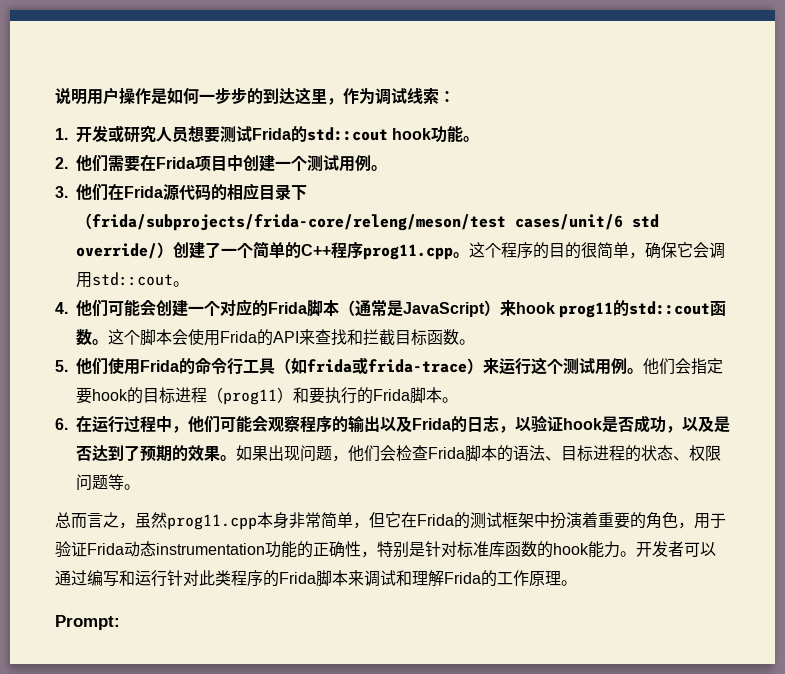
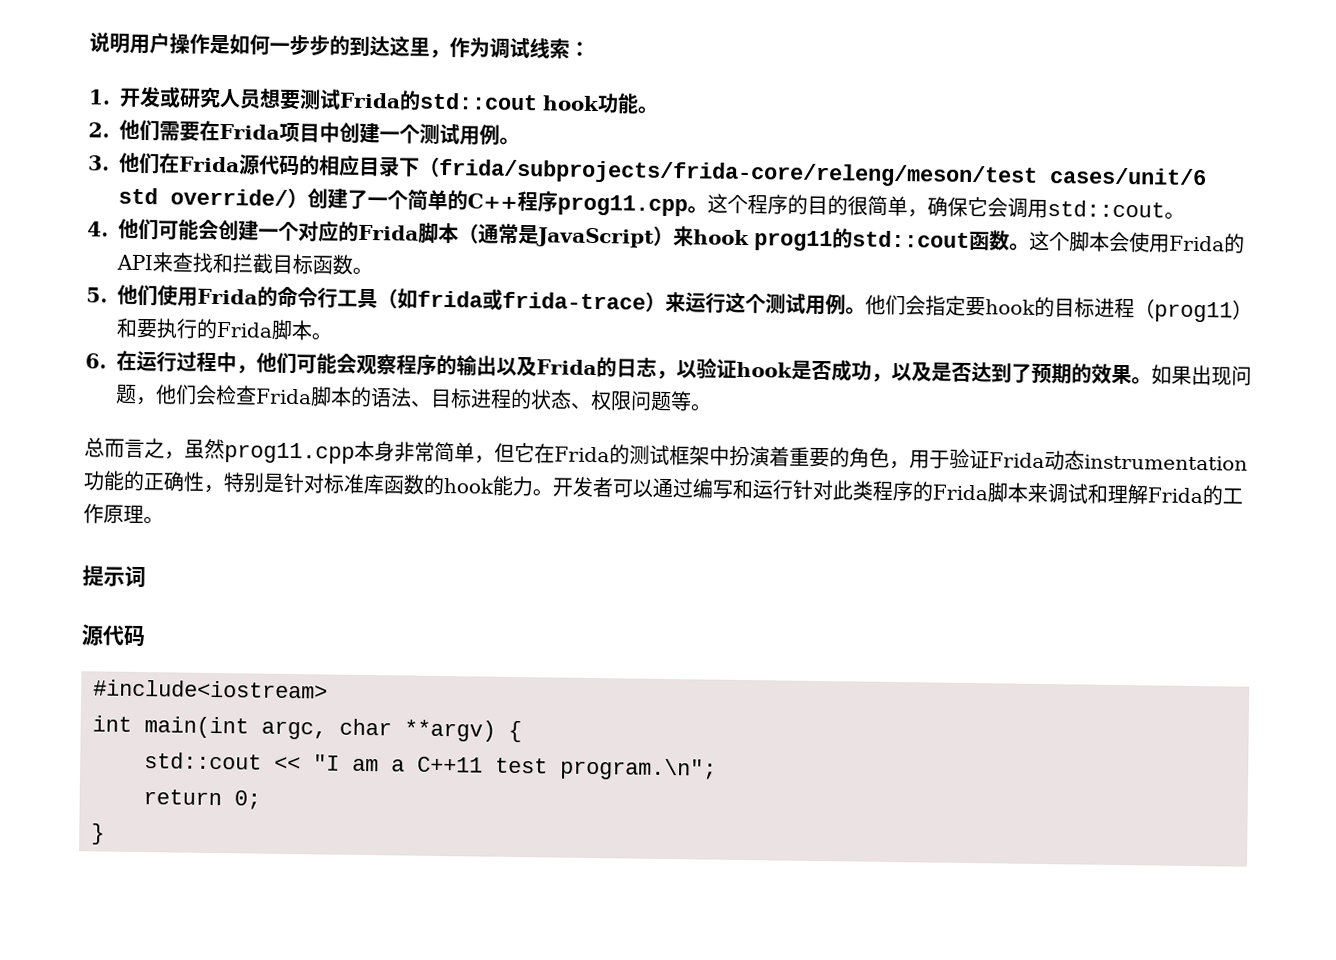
[55,615,120,630] Prompt: -> [82,565,146,588] [81,624,146,648] [93,679,328,699] [92,715,522,743] [144,752,717,781] [143,789,261,810] [91,823,105,845] 提示词 // 源代码 // #include<iostream> // int main(int argc, char **argv) { // std::cout << "I am a C++11 test program.\n"; // return 0; // }

